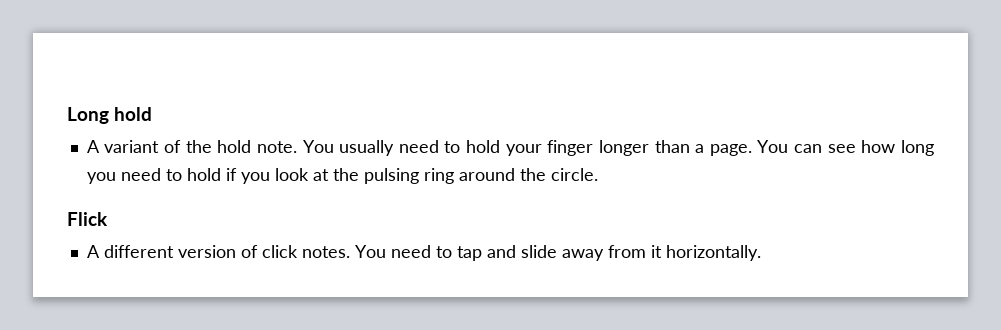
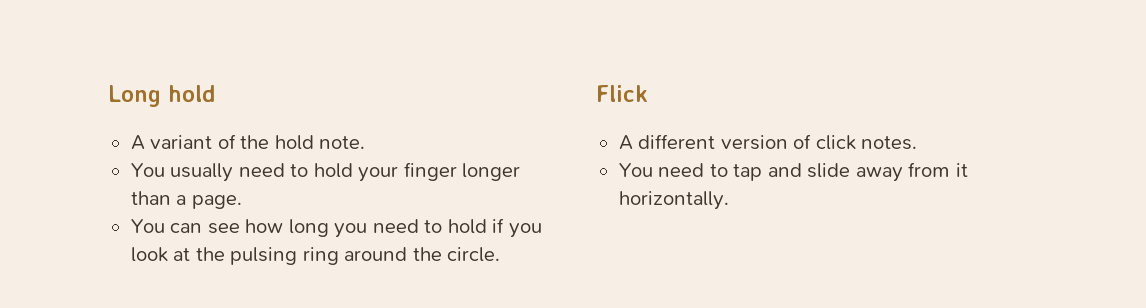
(297, 147) none -> (366, 142) //
(752, 150) none -> (242, 202) //
(350, 252) none -> (918, 143) //

